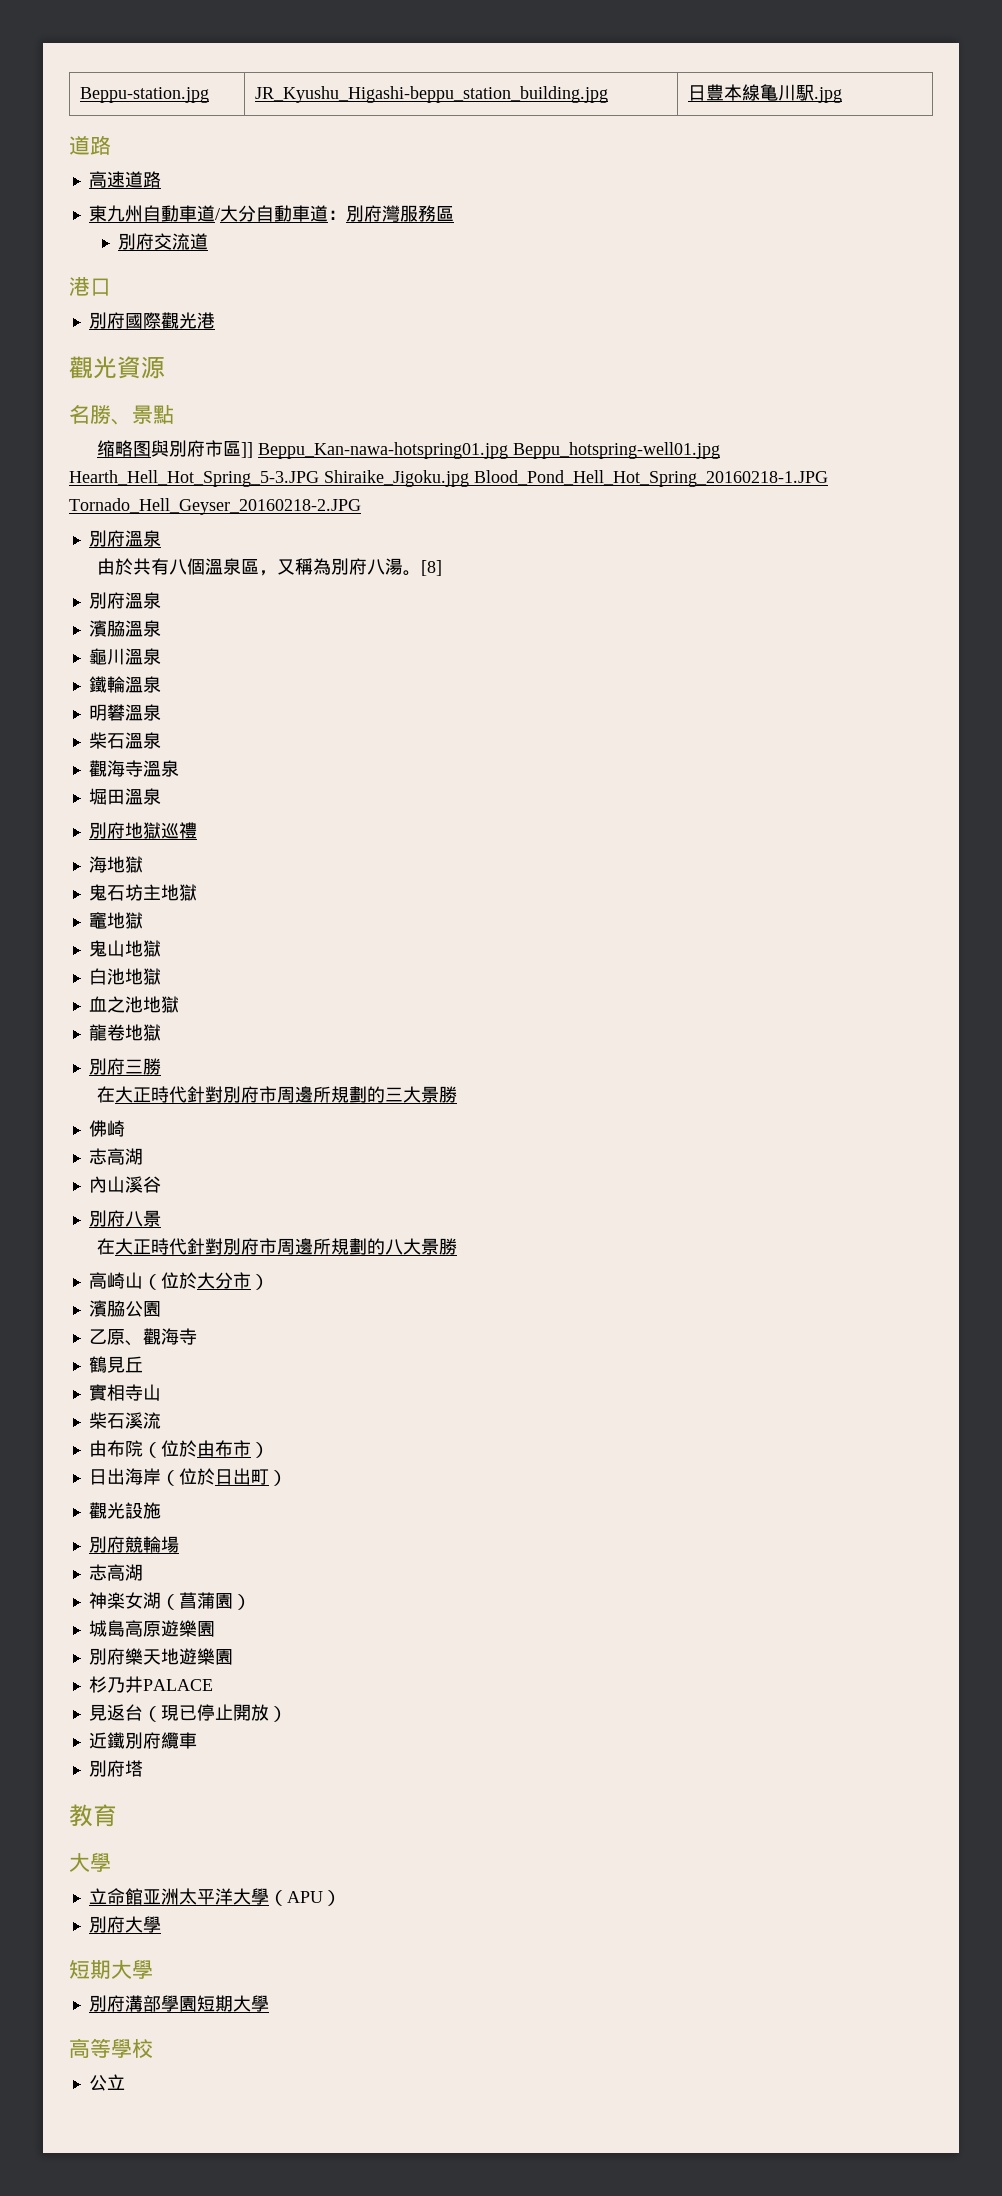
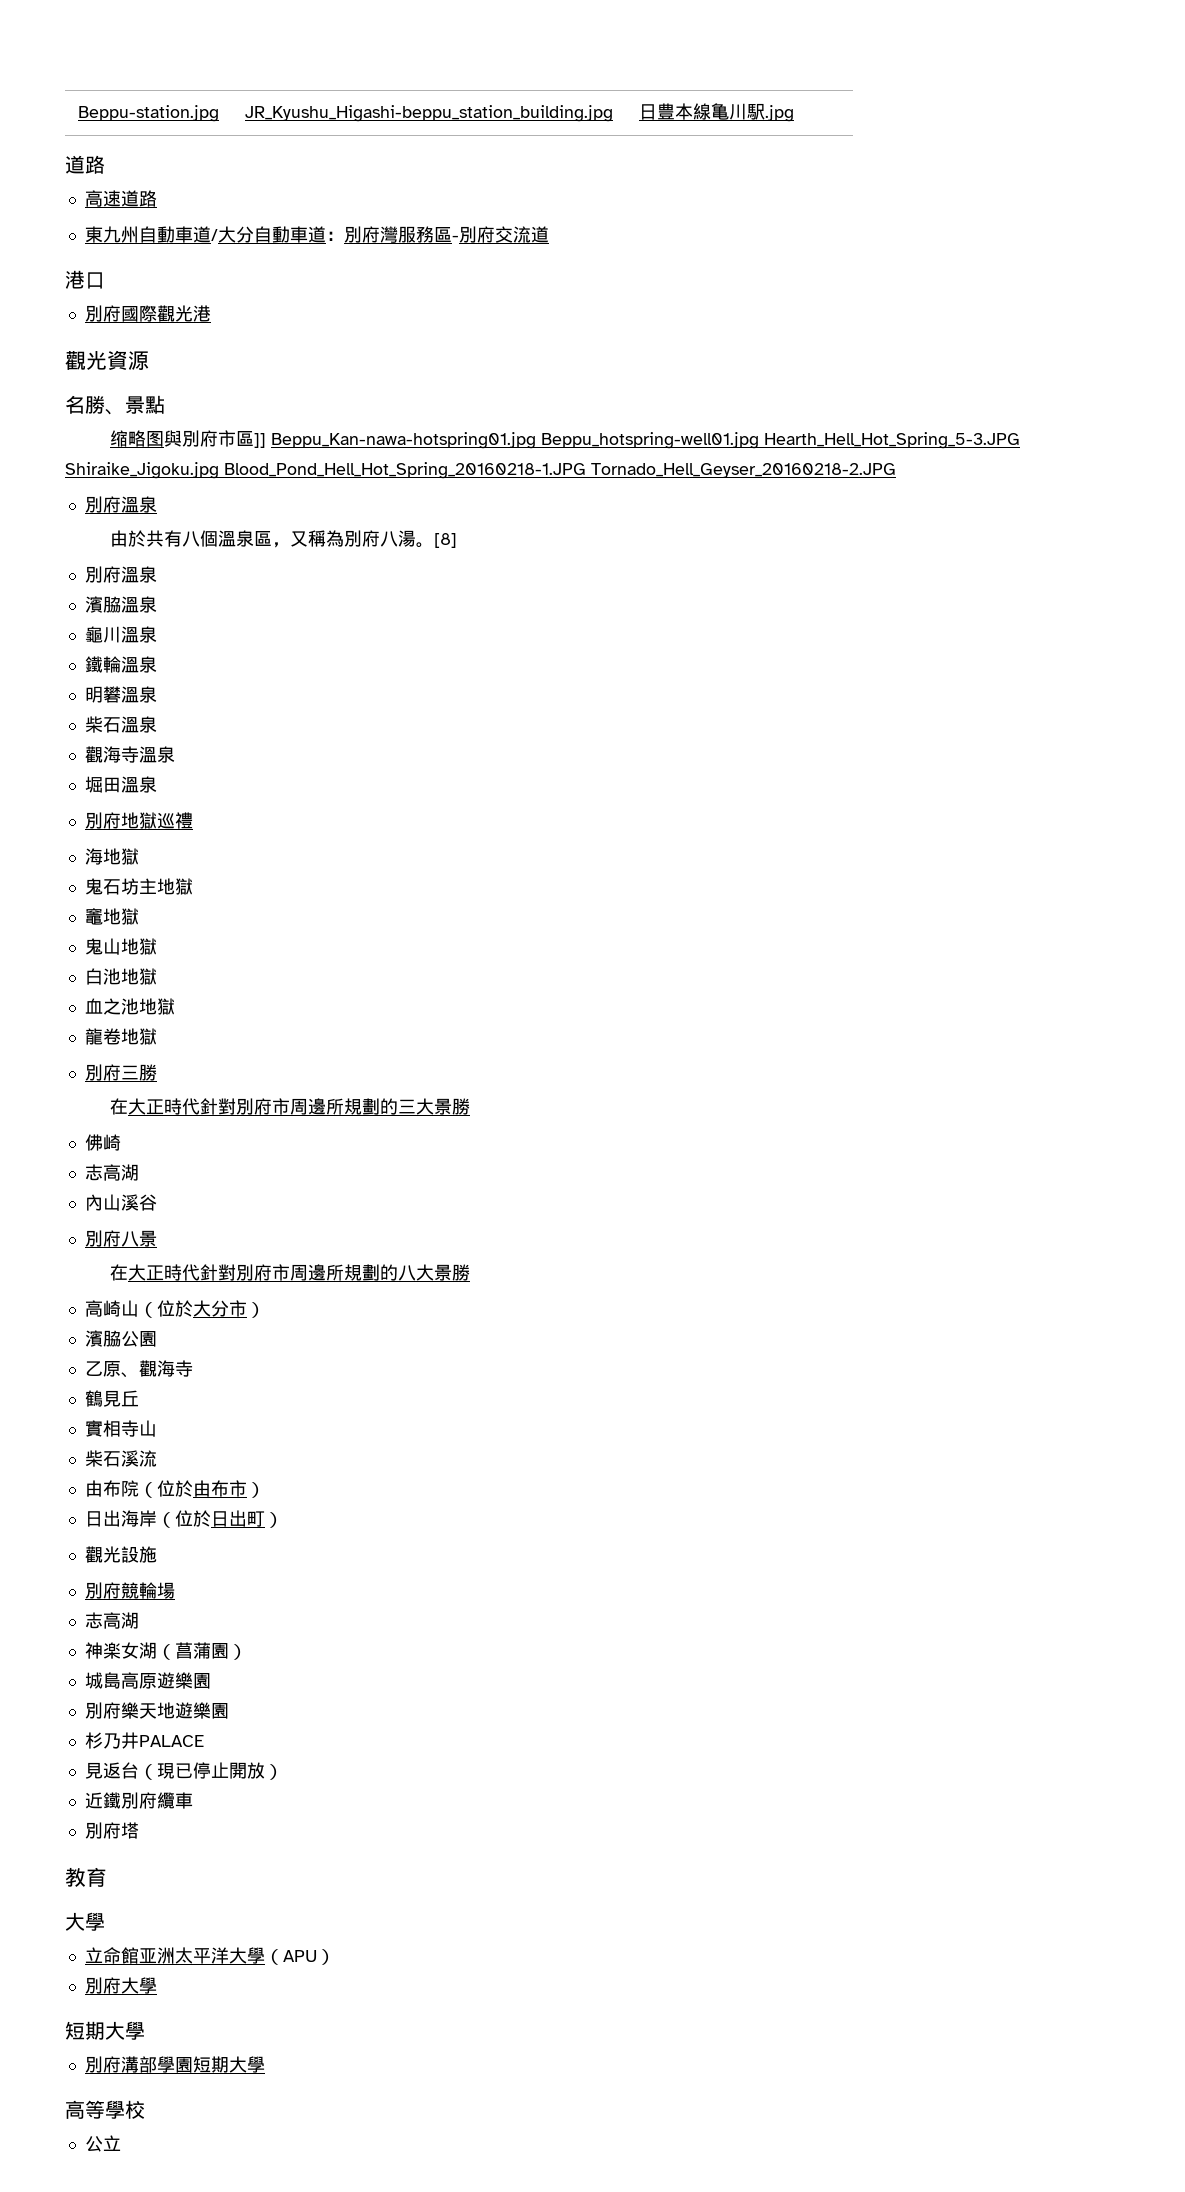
(454, 213) // -> [451,235,459,241] -

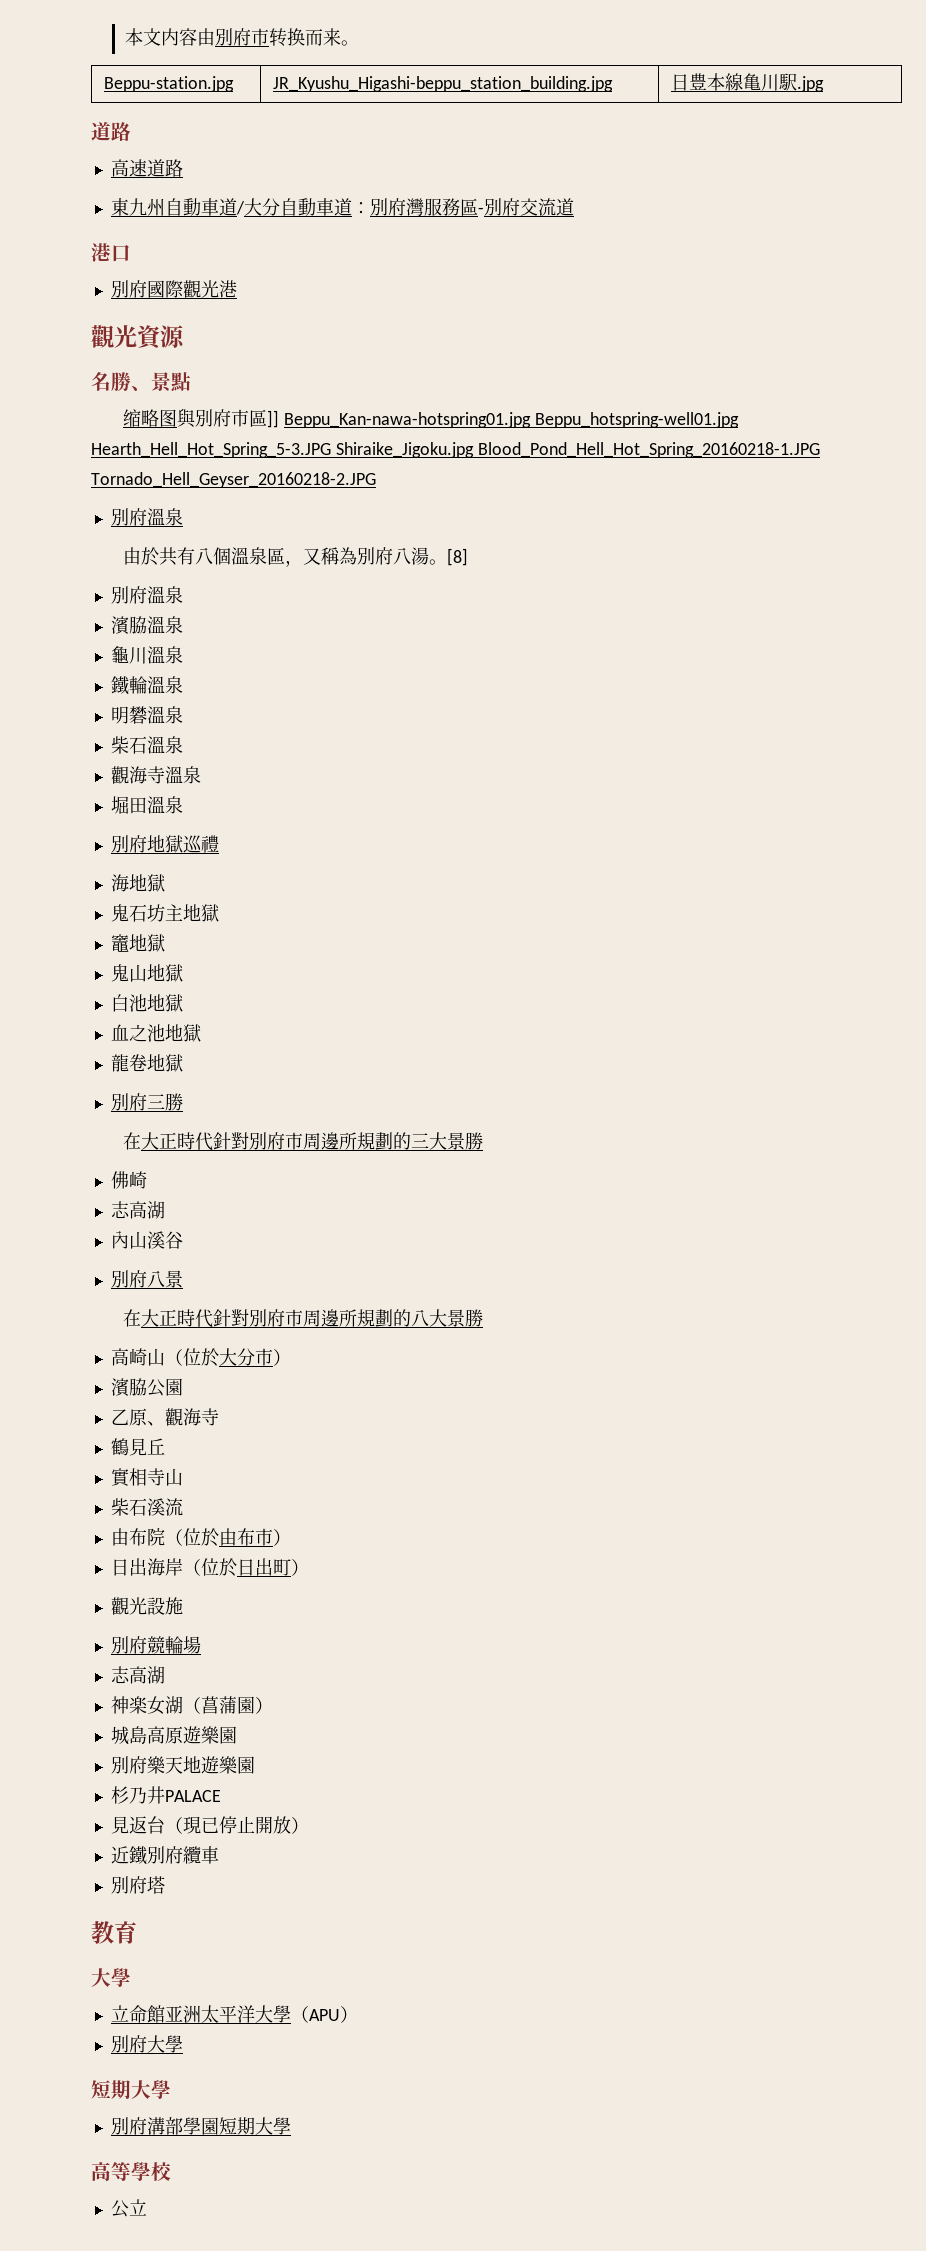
(77, 113) none -> [124,28,359,47] 本文内容由別府市转换而来。 //

